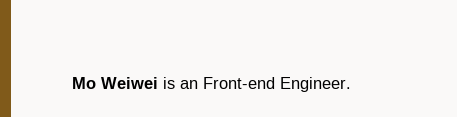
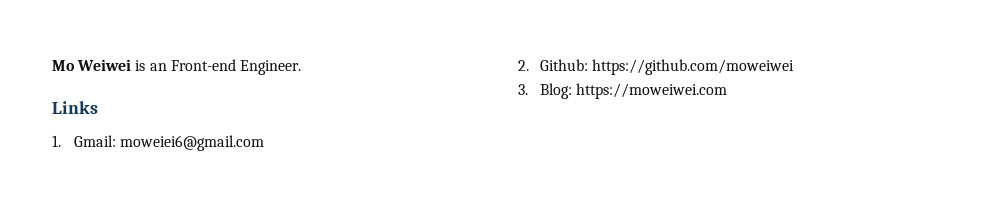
(351, 84) none -> [52,101,98,114] [52,135,265,151] [518,59,795,75] [518,83,728,99] // Links // 1. Gmail: moweiei6@gmail.com // 2. Github: https://github.com/moweiwei // 3. Blog: https://moweiwei.com

